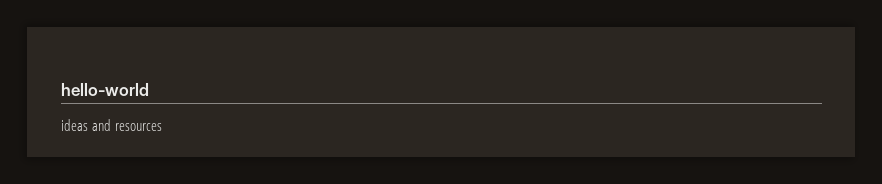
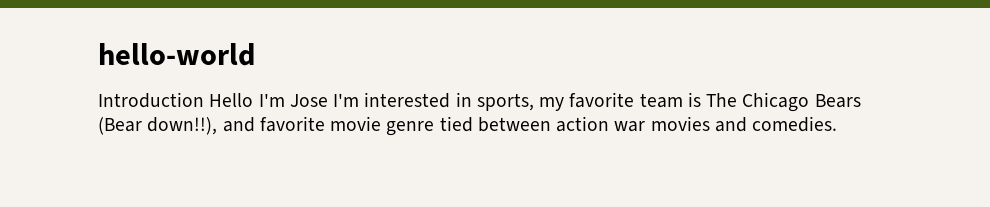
[61,119,163,131] ideas and resources -> [98,92,861,112] [98,116,838,136] Introduction Hello I'm Jose I'm interested in sports, my favorite team is The Chicago Bears (Bear down!!), and favorite movie genre tied between action war movies and comedies.

